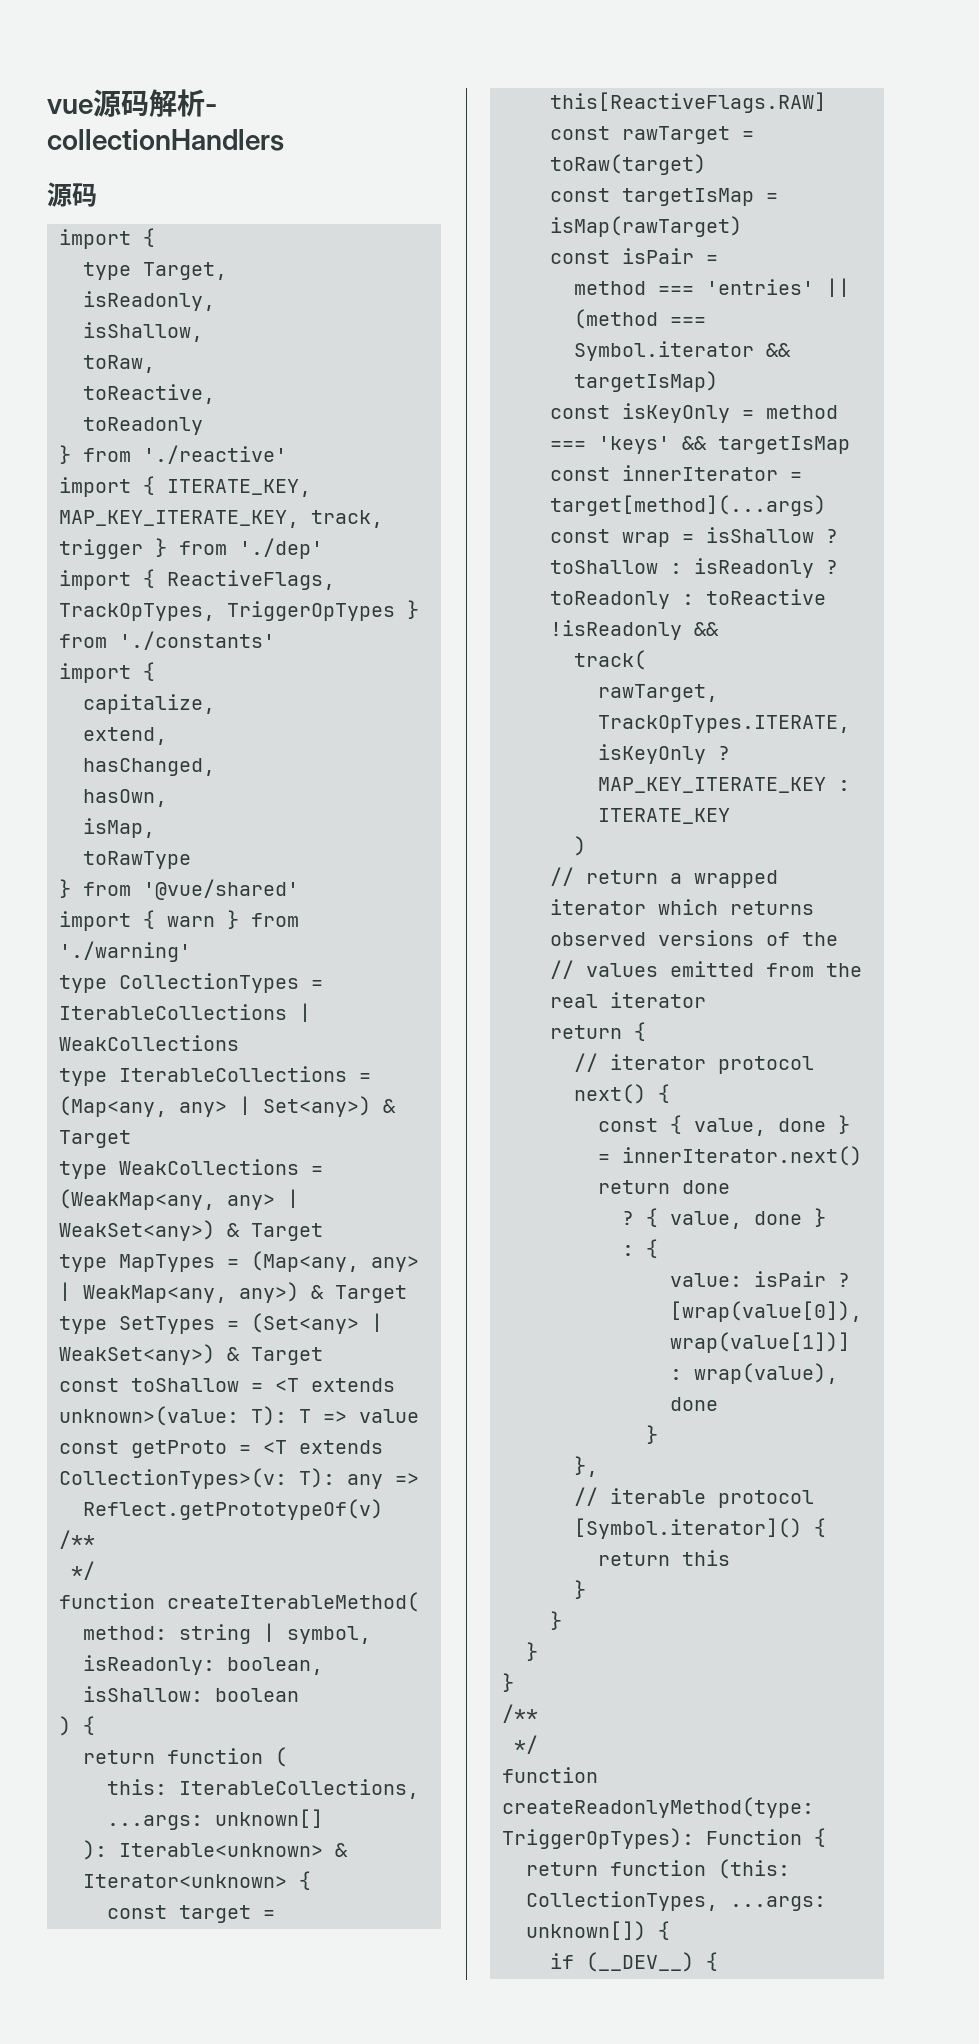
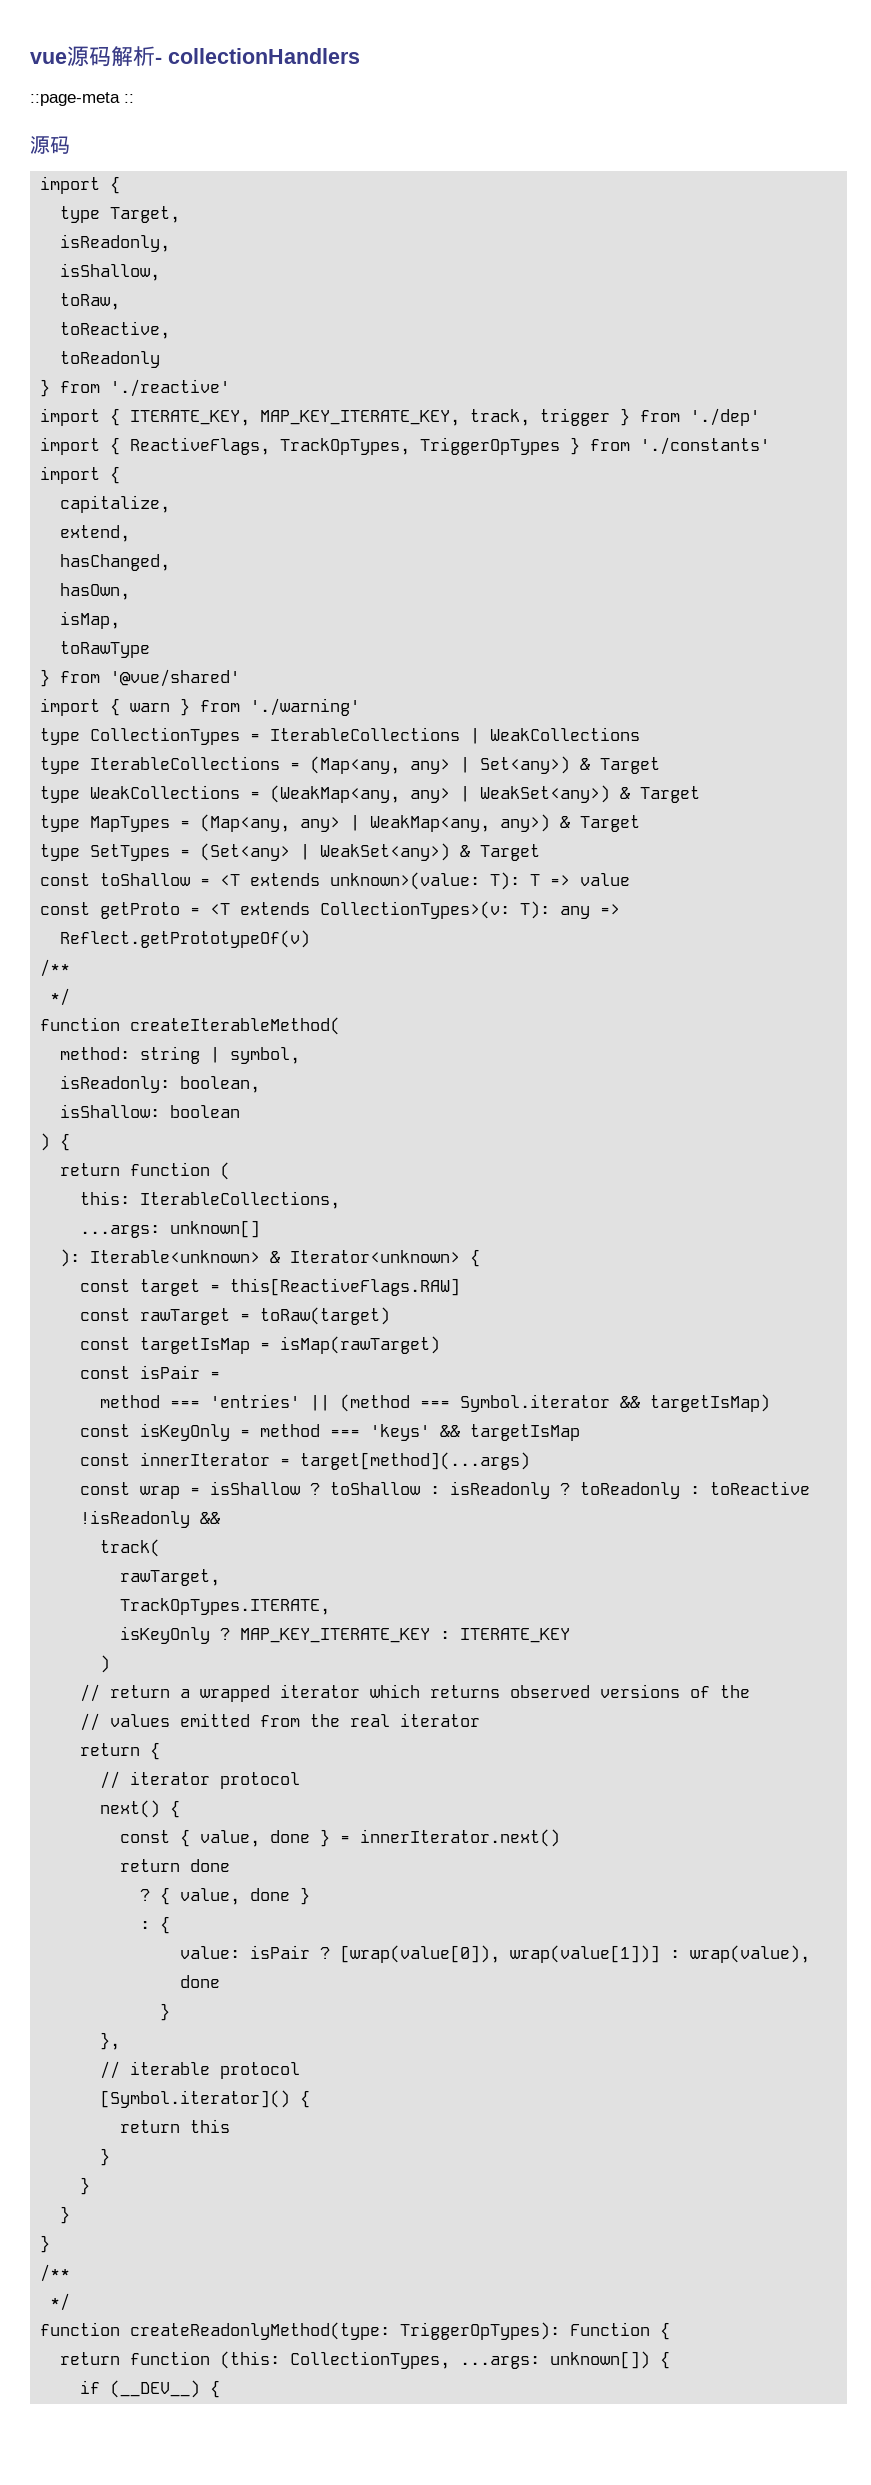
(284, 140) none -> [30,92,134,106] // ::page-meta ::

